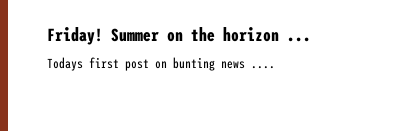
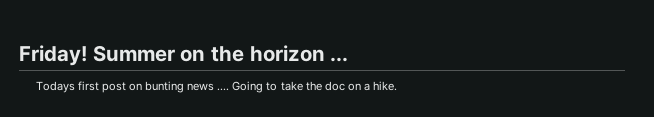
(275, 67) none -> [232,81,398,93] Going to take the doc on a hike.

